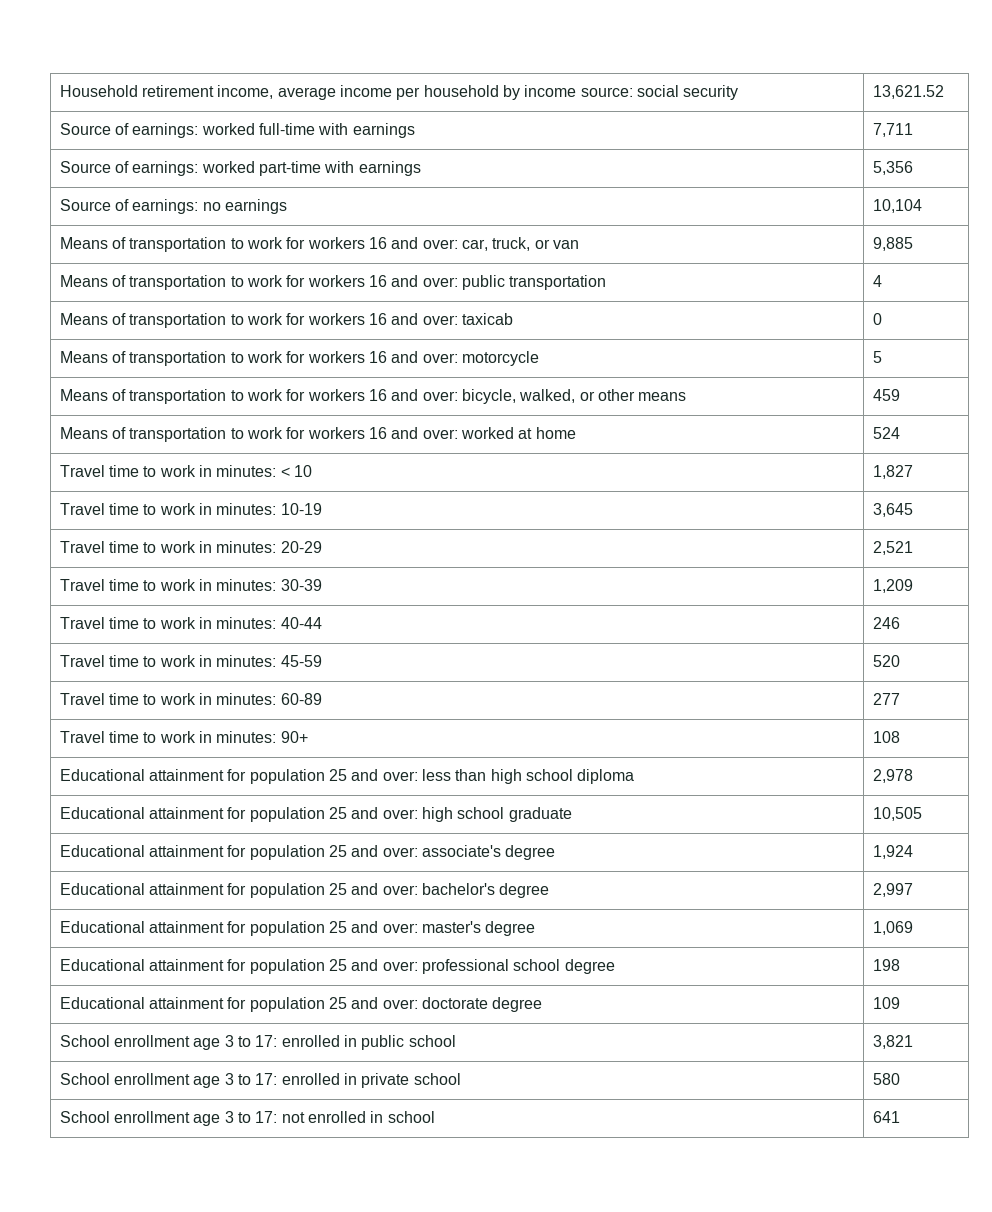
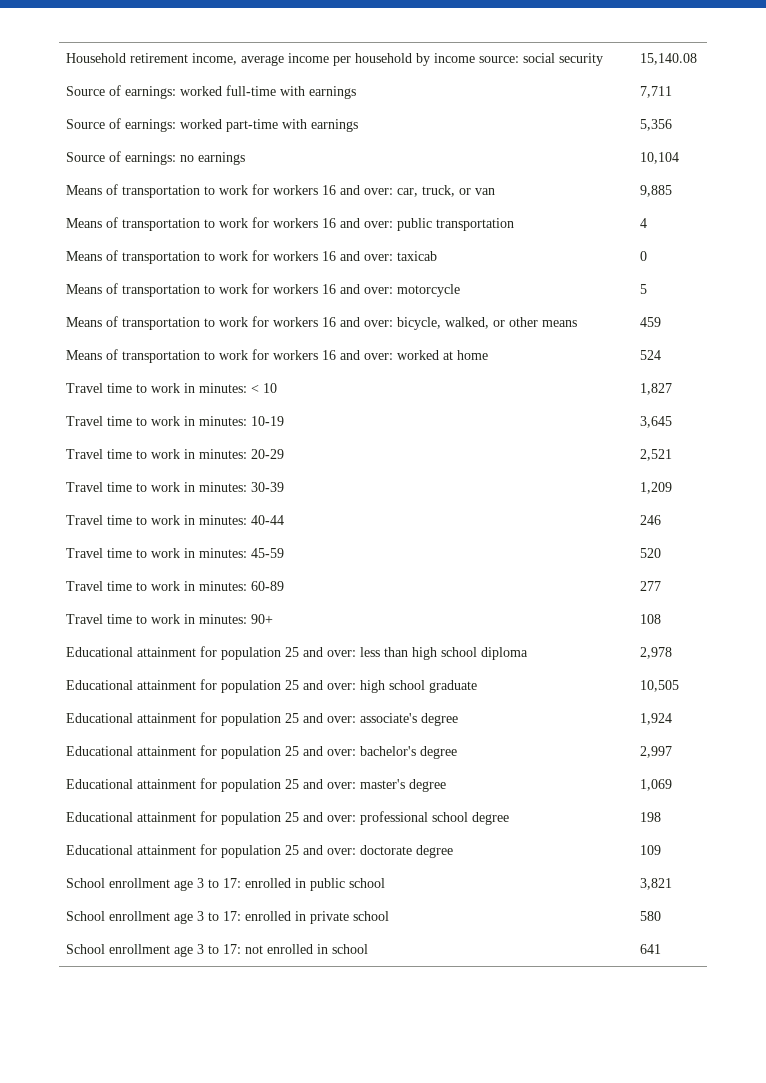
[872,85,944,99] 13,621.52 -> [639,53,697,65] 15,140.08

